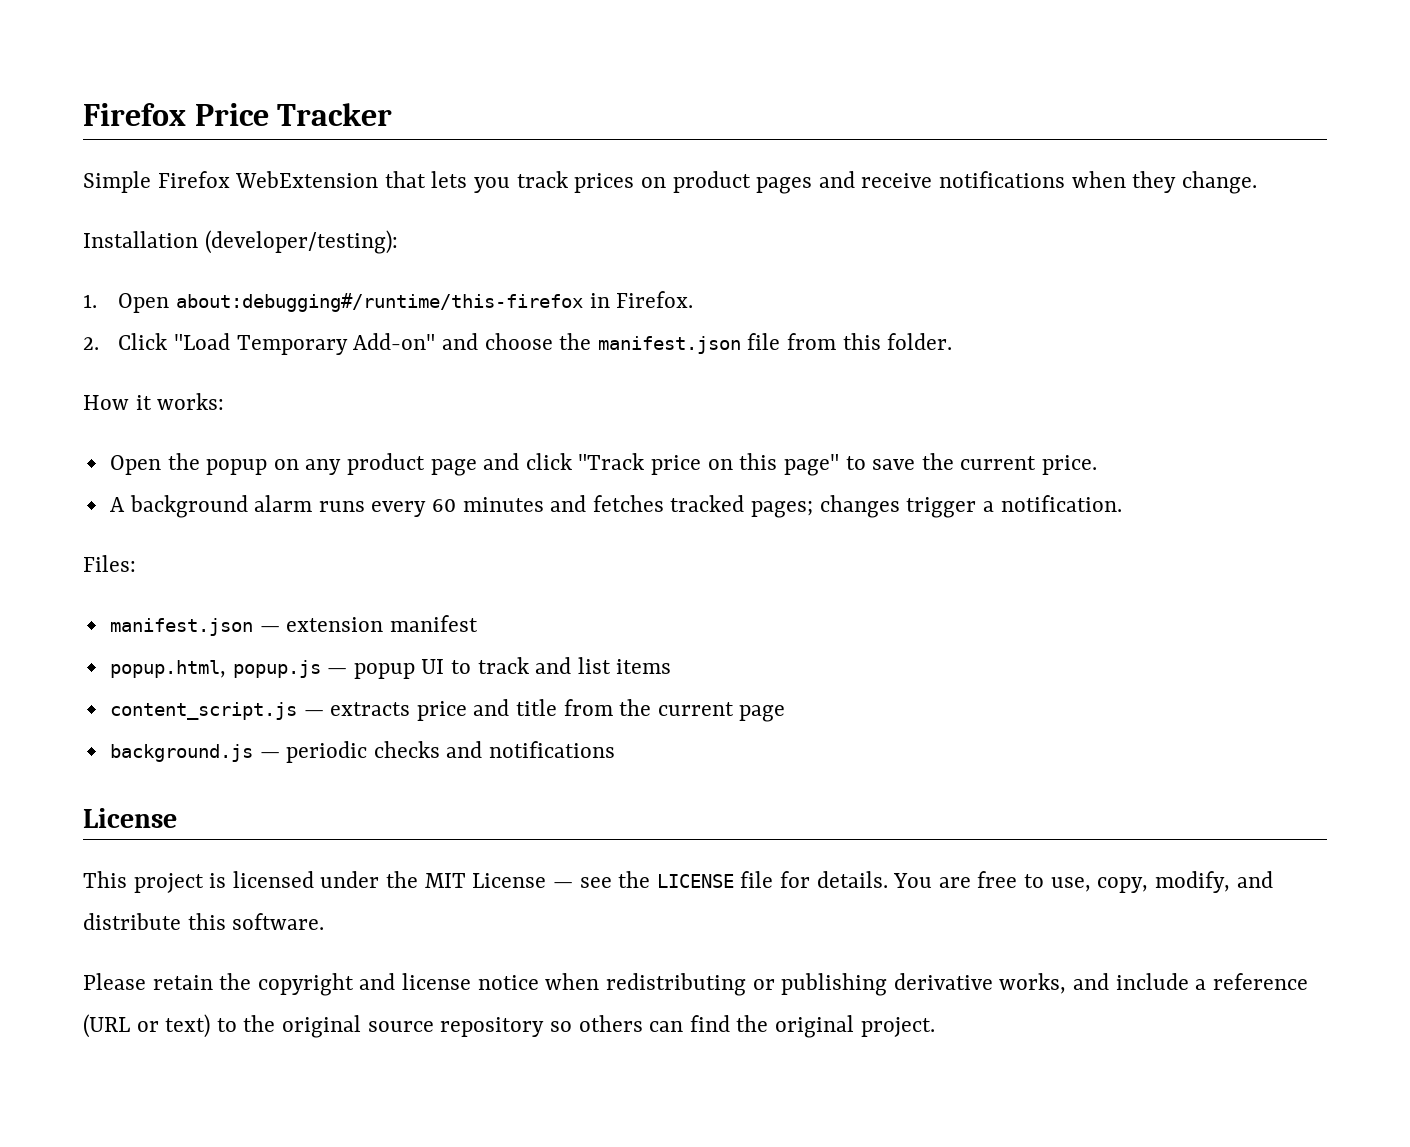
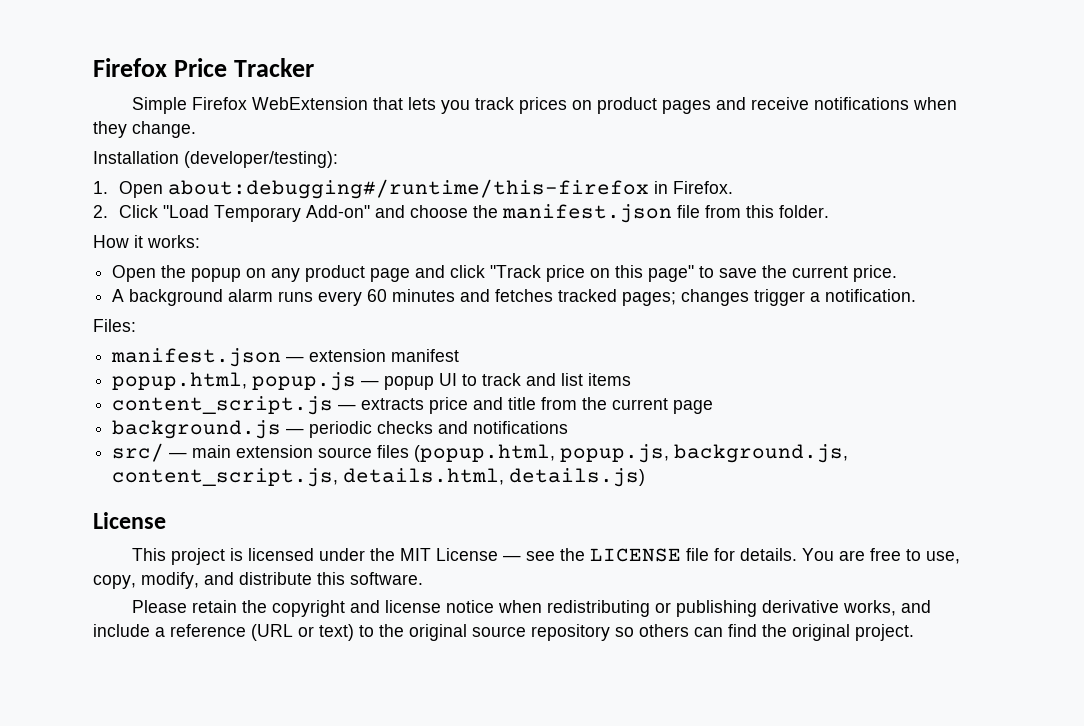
(616, 749) none -> [112,443,849,463] [112,468,646,487] // src/ — main extension source files (popup.html, popup.js, background.js, content_script.js, details.html, details.js)

